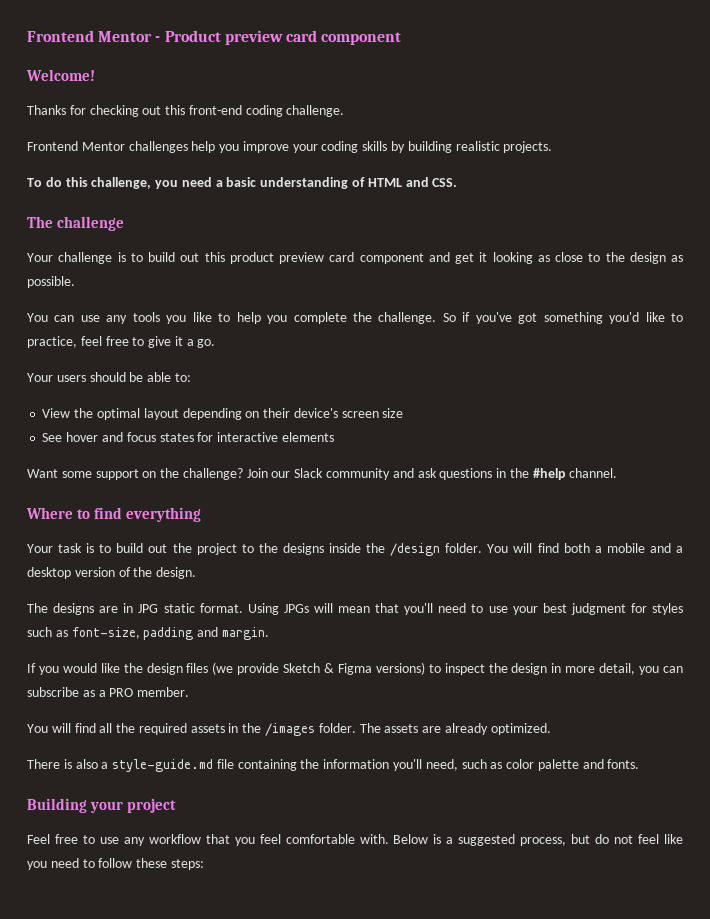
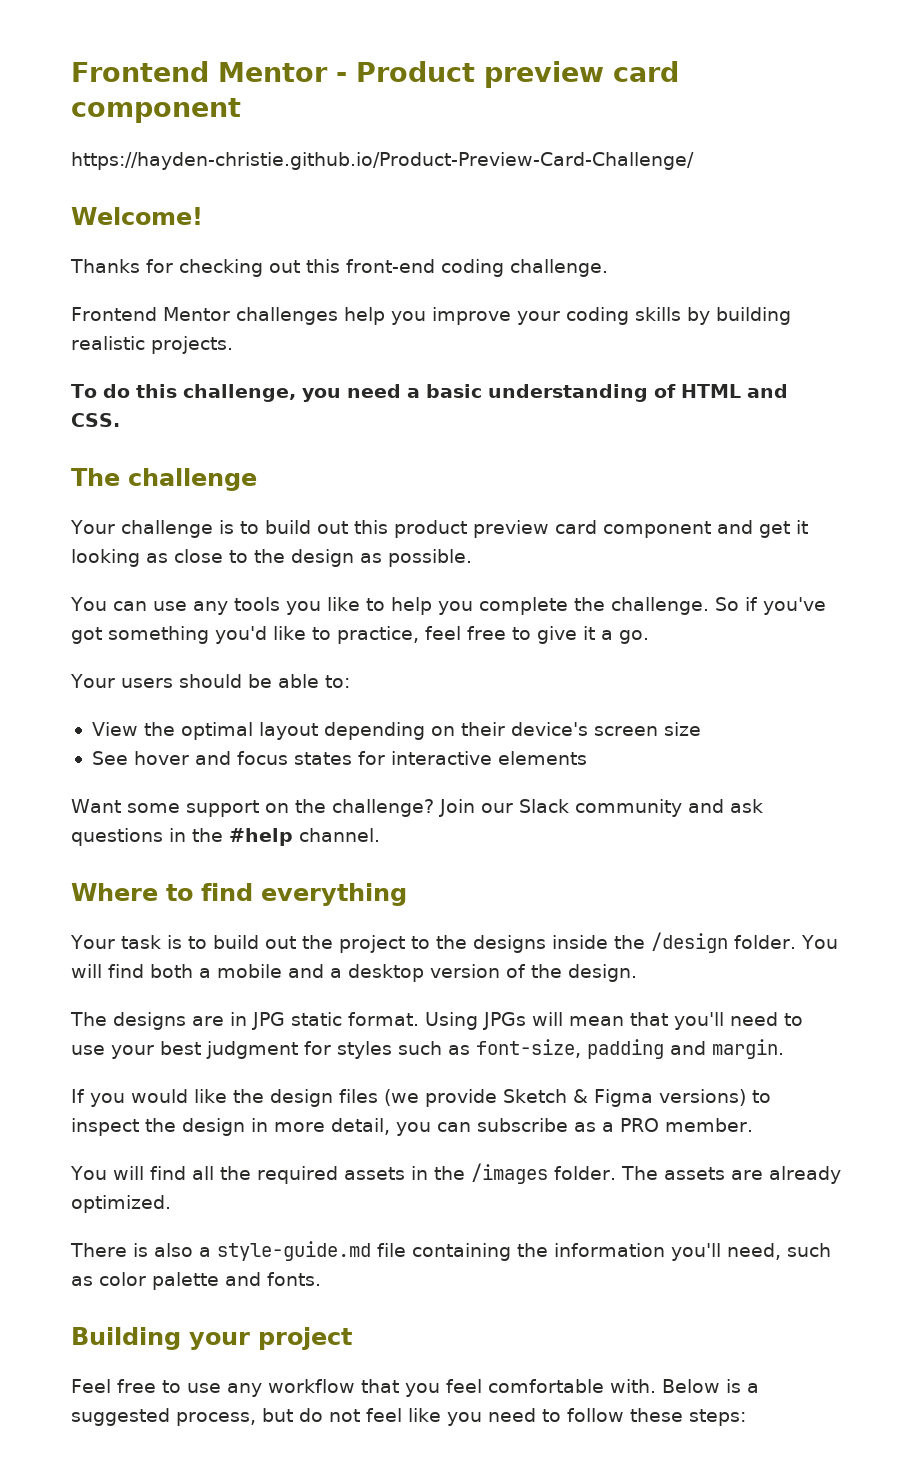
(402, 38) none -> [71,152,694,170] // https://hayden-christie.github.io/Product-Preview-Card-Challenge/

